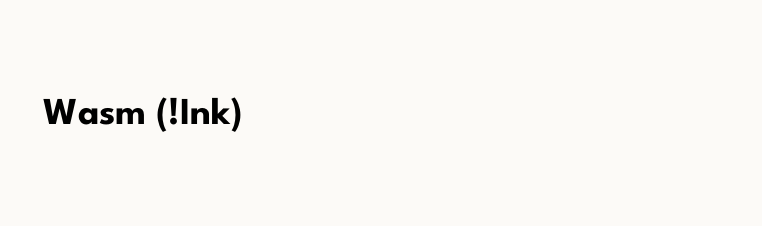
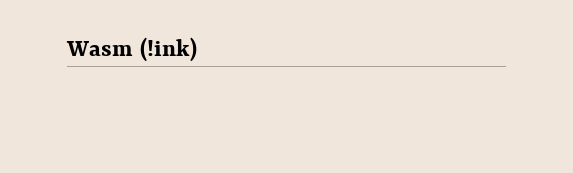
[156,97,243,132] (!Ink) -> [139,37,197,62] (!ink)

